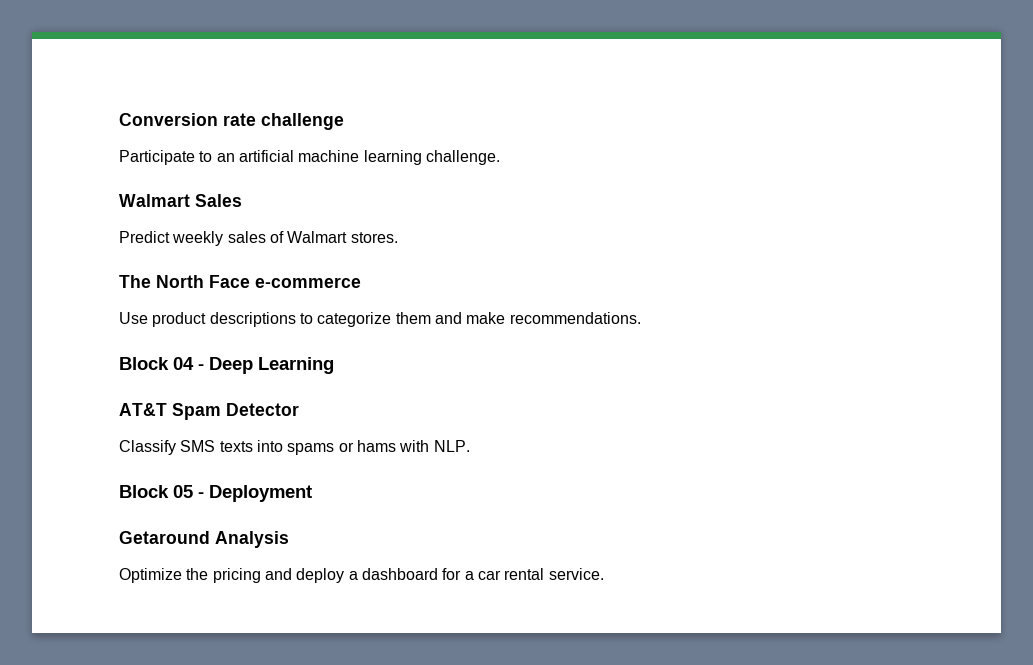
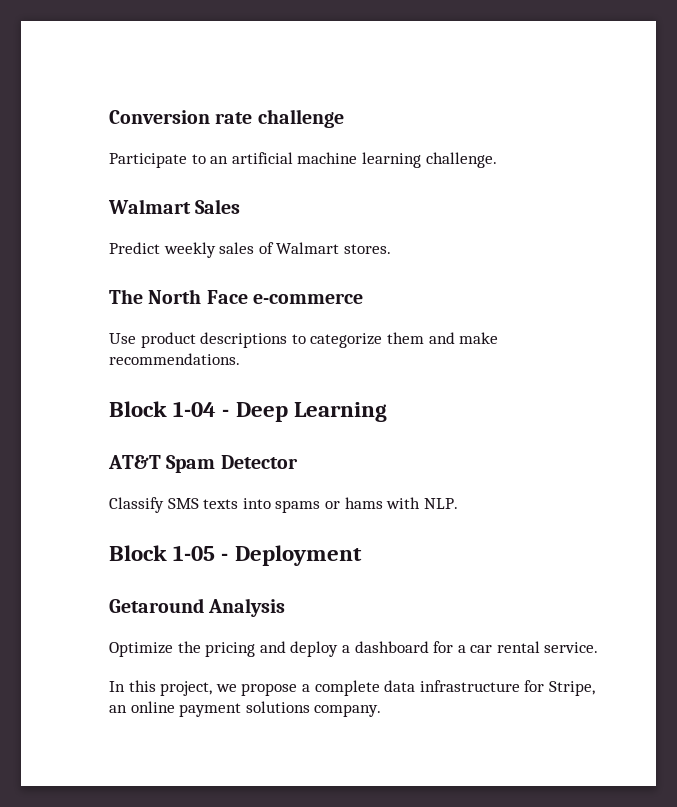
[173,357,194,370] 04 -> [173,401,217,417] 1-04
[173,485,193,498] 05 -> [173,545,216,561] 1-05
(604, 574) none -> [109,680,595,696] [109,701,382,717] // In this project, we propose a complete data infrastructure for Stripe, an online payment solutions company.

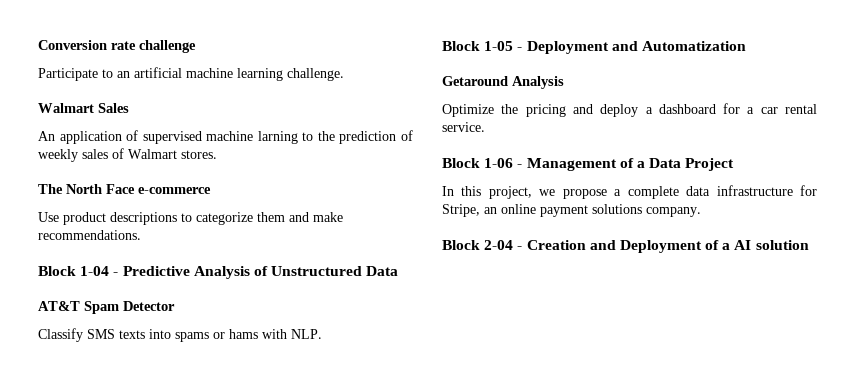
[109,242,160,254] Predict -> [38,130,413,144] An application of supervised machine larning to the prediction of
[235,402,387,422] Deep Learning -> [122,266,399,279] Predictive Analysis of Unstructured Data
(362, 555) none -> [611,41,746,51] and Automatization
(599, 647) none -> [442,158,735,171] // Block 1-06 - Management of a Data Project
(382, 710) none -> [442,240,809,253] // Block 2-04 - Creation and Deployment of a AI solution

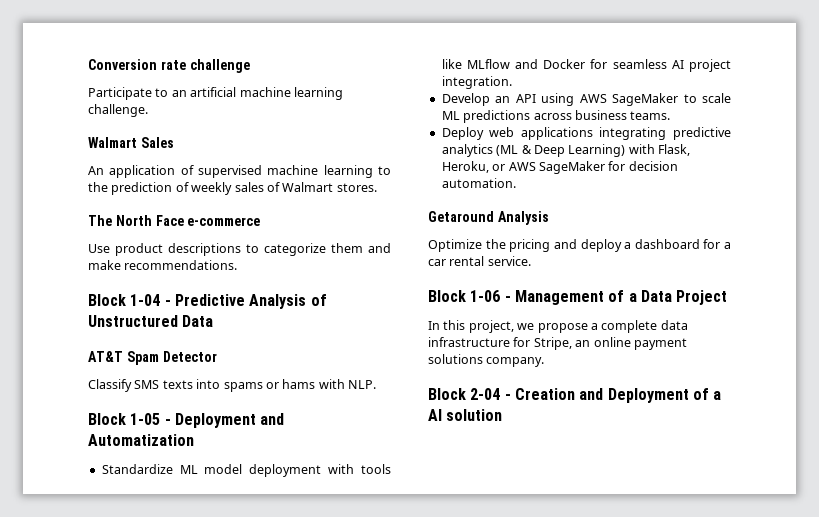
[257,131,298,144] larning -> [323,165,373,178] learning
(746, 46) none -> [101,464,391,477] [441,59,731,72] [441,76,512,89] [441,93,731,106] [441,110,671,123] [441,127,731,140] [441,144,690,157] [441,161,678,174] [441,178,516,188] // Standardize ML model deployment with tools like MLflow and Docker for seamless AI project integration. // Develop an API using AWS SageMaker to scale ML predictions across business teams. // Deploy web applications integrating predictive analytics (ML & Deep Learning) with Flask, Heroku, or AWS SageMaker for decision automation.

